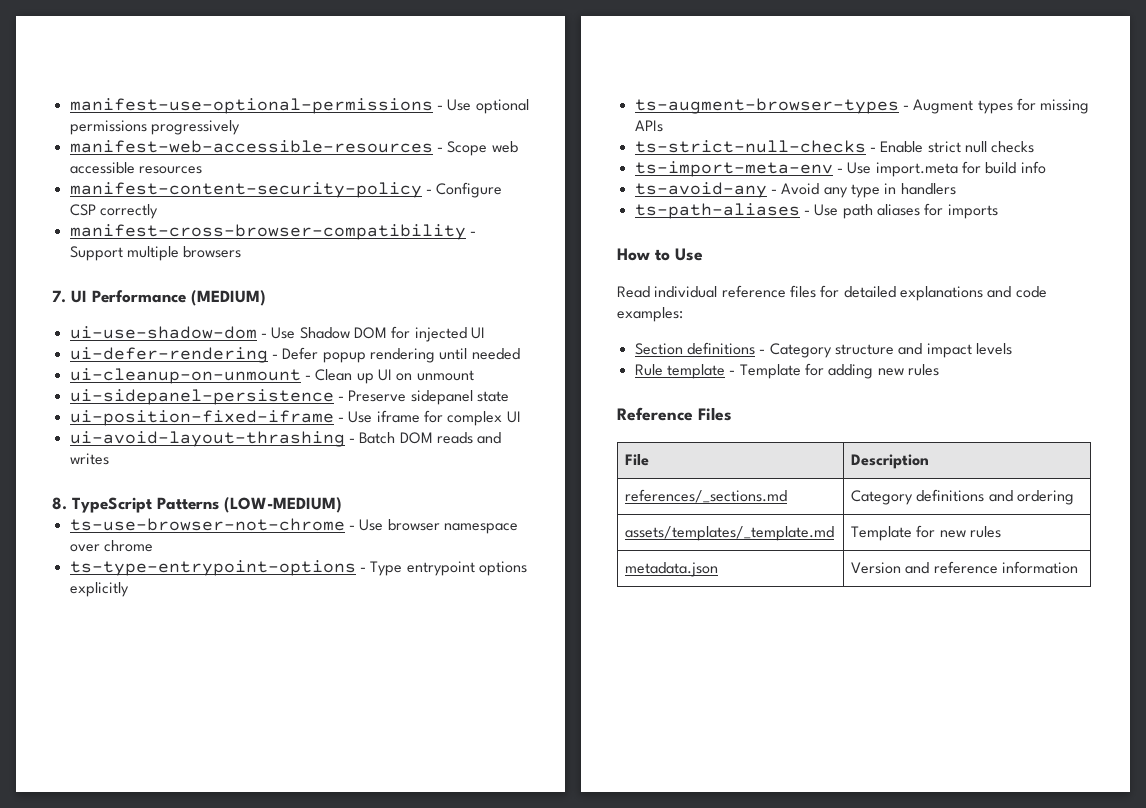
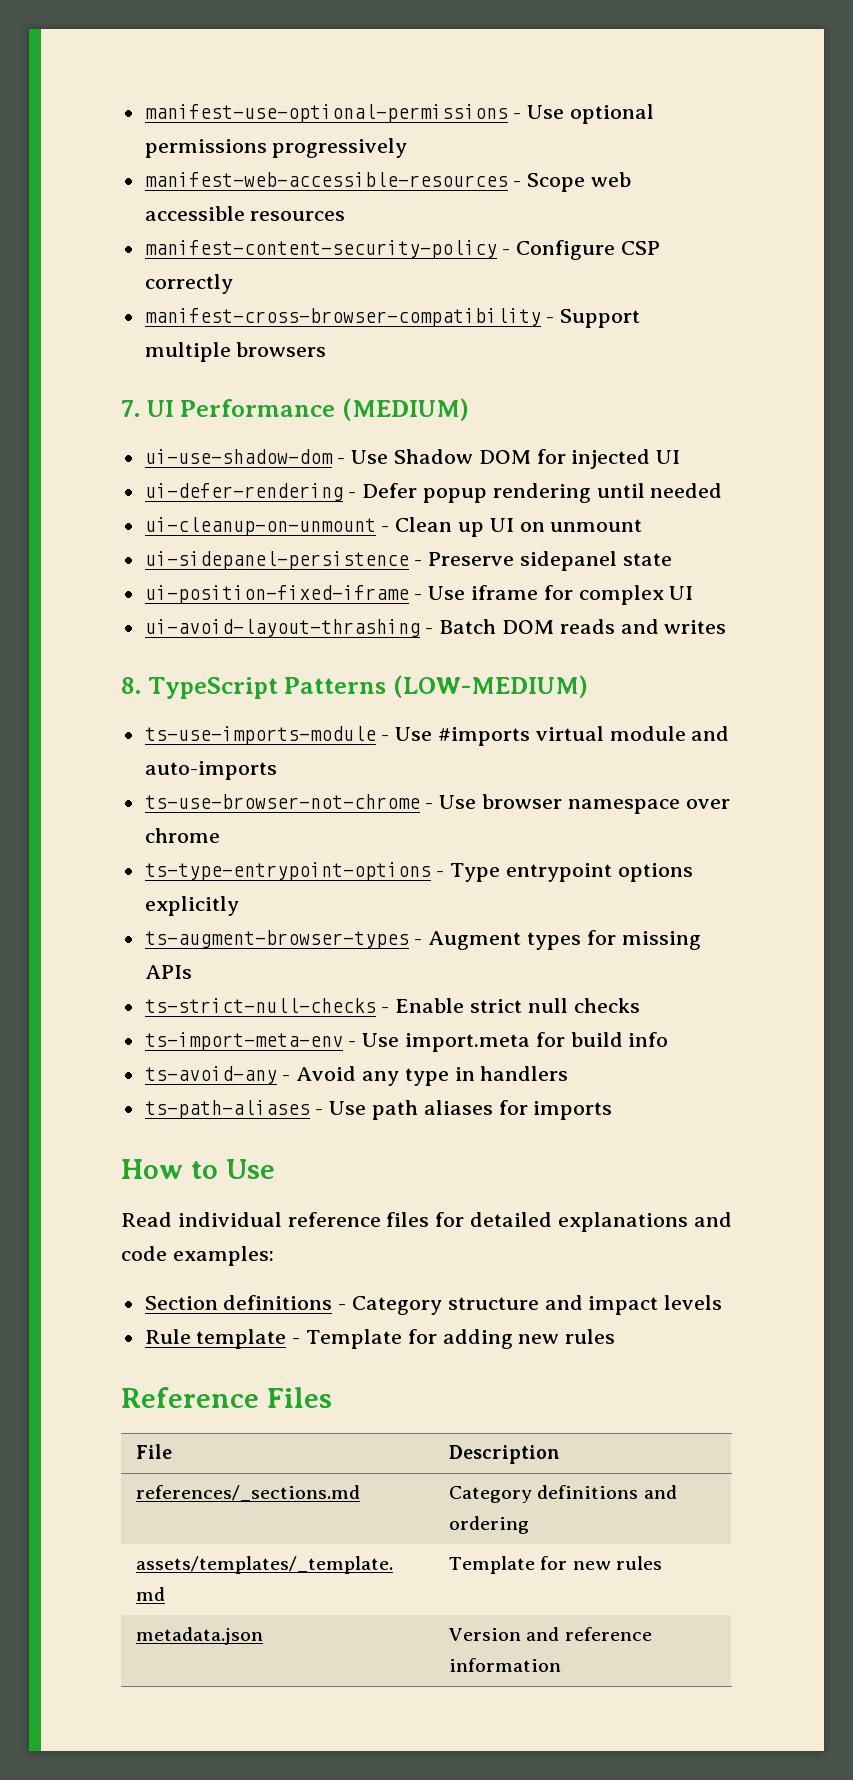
(342, 505) none -> [144,726,730,746] [144,761,277,780] // ts-use-imports-module - Use #imports virtual module and auto-imports

